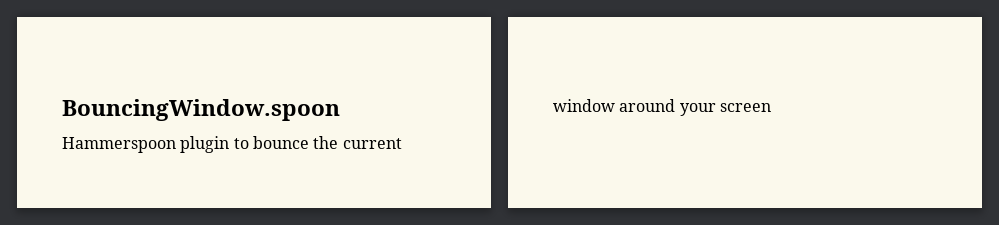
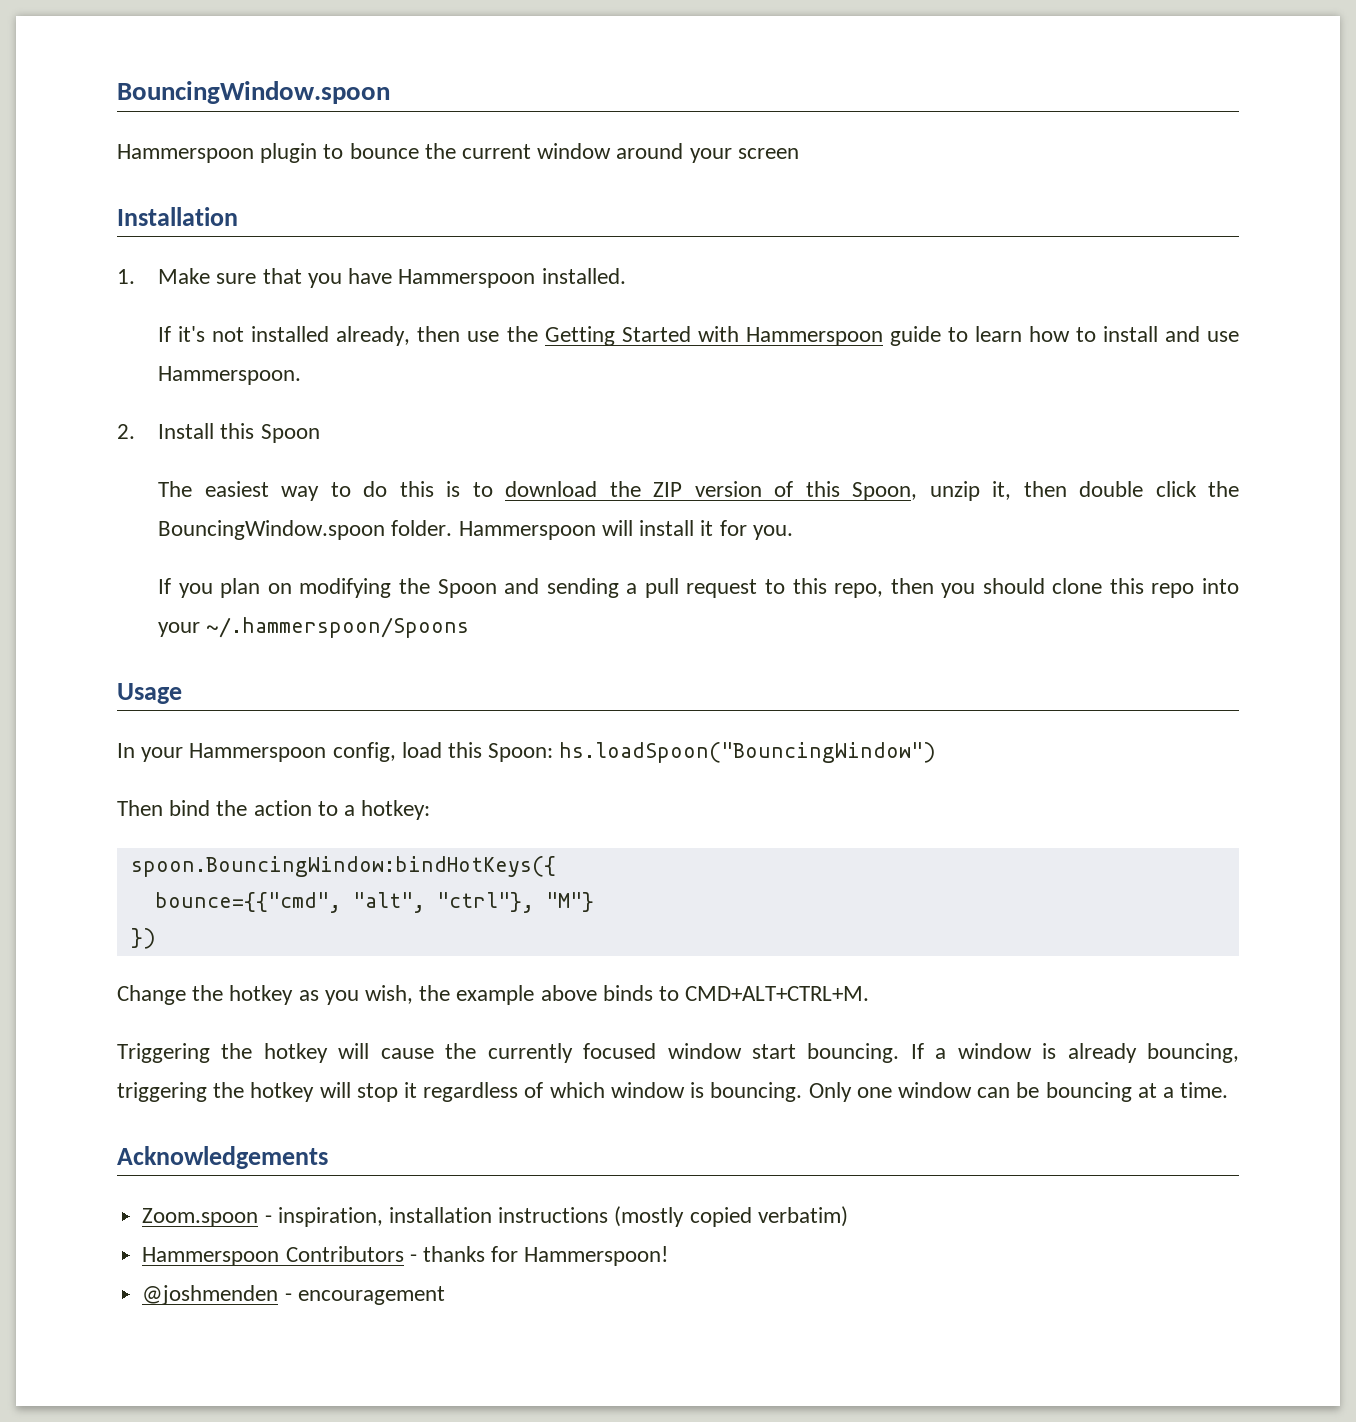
(771, 107) none -> [117,207,238,226] [117,268,626,288] [158,326,1239,346] [158,366,302,385] [117,423,320,443] [158,481,1240,501] [158,520,793,540] [158,578,1239,598] [158,617,470,638] [117,683,182,704] [117,742,937,763] [117,800,431,820] [130,856,556,877] [154,892,594,913] [130,928,156,949] [117,985,870,1005] [117,1043,1239,1063] [117,1082,1229,1102] [117,1146,328,1169] [142,1206,848,1227] [142,1246,669,1266] [142,1285,445,1305] // Installation // 1. Make sure that you have Hammerspoon installed. // If it's not installed already, then use the Getting Started with Hammerspoon guide to learn how to install and use Hammerspoon. // 2. Install this Spoon // The easiest way to do this is to download the ZIP version of this Spoon, unzip it, then double click the BouncingWindow.spoon folder. Hammerspoon will install it for you. // If you plan on modifying the Spoon and sending a pull request to this repo, then you should clone this repo into your ~/.hammerspoon/Spoons // Usage // In your Hammerspoon config, load this Spoon: hs.loadSpoon("BouncingWindow") // Then bind the action to a hotkey: // spoon.BouncingWindow:bindHotKeys({ // bounce={{"cmd", "alt", "ctrl"}, "M"} // }) // Change the hotkey as you wish, the example above binds to CMD+ALT+CTRL+M. // Triggering the hotkey will cause the currently focused window start bouncing. If a window is already bouncing, triggering the hotkey will stop it regardless of which window is bouncing. Only one window can be bouncing at a time. // Acknowledgements // Zoom.spoon - inspiration, installation instructions (mostly copied verbatim) // Hammerspoon Contributors - thanks for Hammerspoon! // @joshmenden - encouragement

